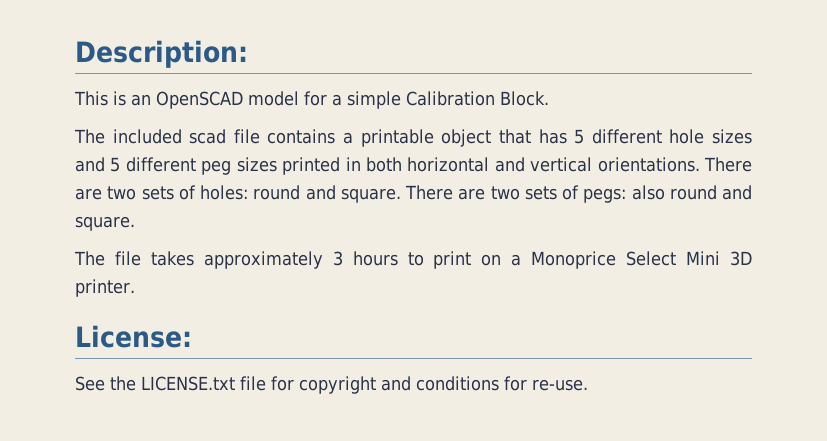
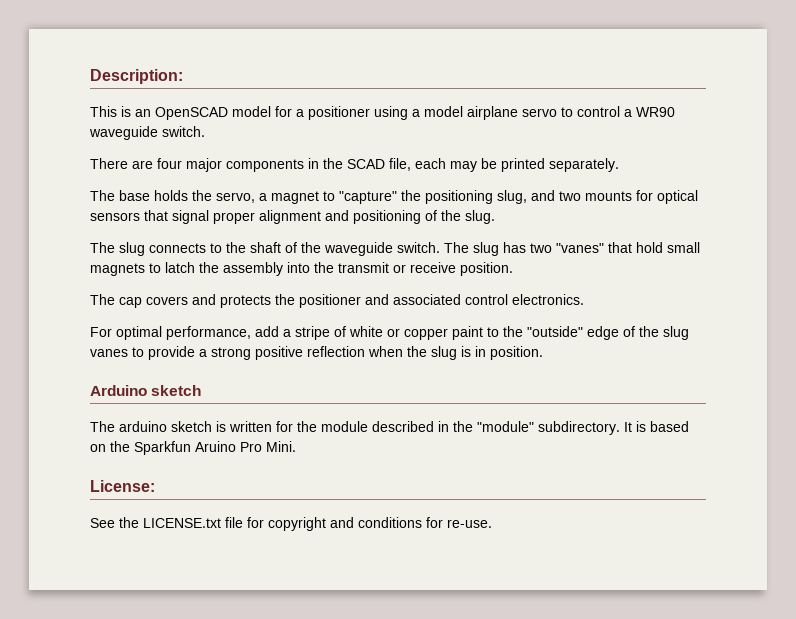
[347,91,549,109] [74,129,753,147] [75,157,752,175] [75,185,752,203] [75,216,135,231] [74,251,752,269] [75,279,135,297] simple Calibration Block. // The included scad file contains a printable object that has 5 different hole sizes and 5 different peg sizes printed in both horizontal and vertical orientations. There are two sets of holes: round and square. There are two sets of pegs: also round and square. // The file takes approximately 3 hours to print on a Monoprice Select Mini 3D printer. -> [308,106,675,120] [89,126,205,140] [90,158,619,172] [90,190,698,204] [90,210,495,224] [90,242,700,256] [90,262,513,276] [90,294,584,308] [90,326,689,340] [90,346,543,360] [90,385,202,396] [90,421,689,435] [90,441,296,455] positioner using a model airplane servo to control a WR90 waveguide switch. // There are four major components in the SCAD file, each may be printed separately. // The base holds the servo, a magnet to "capture" the positioning slug, and two mounts for optical sensors that signal proper alignment and positioning of the slug. // The slug connects to the shaft of the waveguide switch. The slug has two "vanes" that hold small magnets to latch the assembly into the transmit or receive position. // The cap covers and protects the positioner and associated control electronics. // For optimal performance, add a stripe of white or copper paint to the "outside" edge of the slug vanes to provide a strong positive reflection when the slug is in position. // Arduino sketch // The arduino sketch is written for the module described in the "module" subdirectory. It is based on the Sparkfun Aruino Pro Mini.

